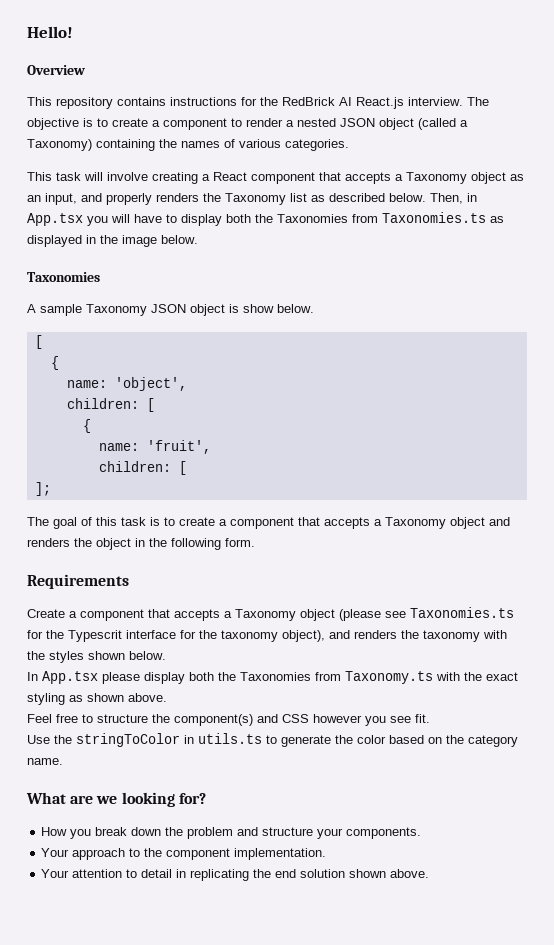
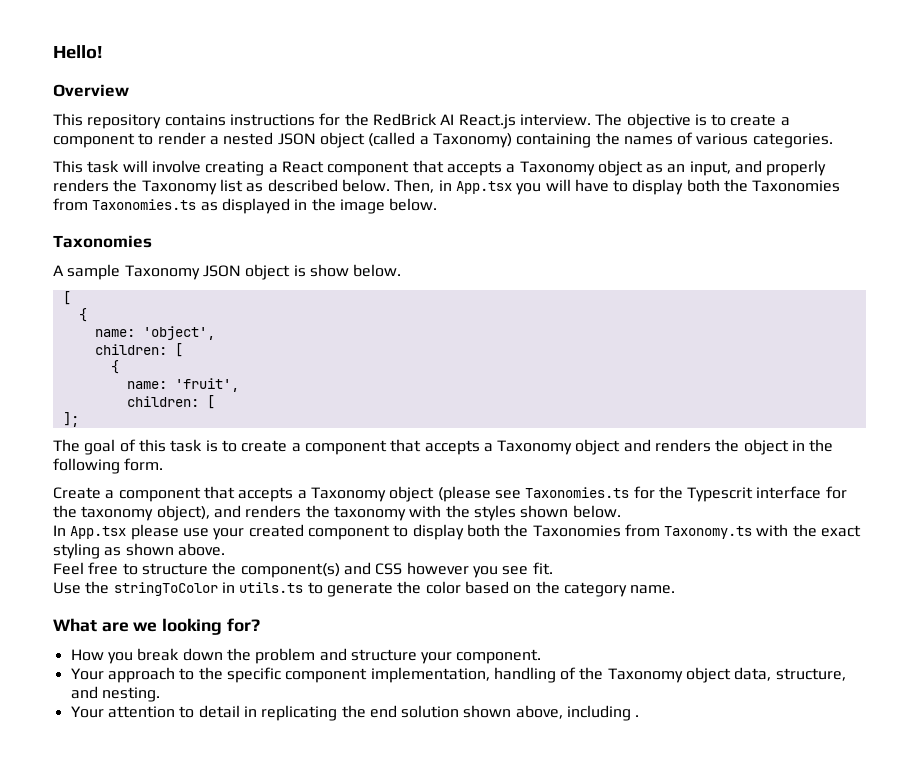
[27,574,129,589] // Requirements -> (164, 464) none
(140, 678) none -> [182,524,409,540] use your created component to
[346,827,422,839] components. -> [456,649,542,664] component.
[166,848,327,860] component implementation. -> [226,667,846,683] [70,686,160,702] specific component implementation, handling of the Taxonomy object data, structure, and nesting.
[390,869,430,878] above. -> [515,705,640,721] above, including .

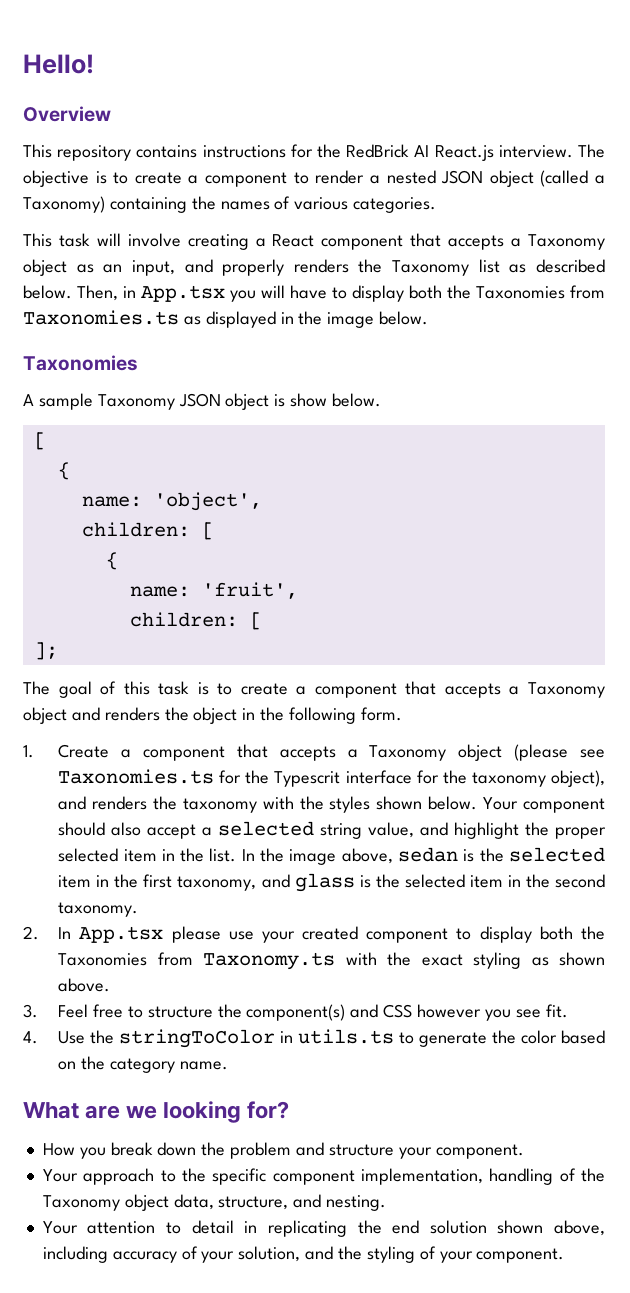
(164, 464) none -> [23,745,34,758] 1.
(621, 511) // -> [483,797,605,813] [58,821,607,839] [58,847,606,865] [58,873,605,892] [58,902,139,917] [23,926,39,940] Your component should also accept a selected string value, and highlight the proper selected item in the list. In the image above, sedan is the selected item in the first taxonomy, and glass is the selected item in the second taxonomy. // 2.
(225, 549) none -> [23,1004,38,1018] 3.
(553, 568) none -> [23,1031,38,1044] 4.
[635,715,640,717] . -> [112,1246,565,1263] accuracy of your solution, and the styling of your component.

